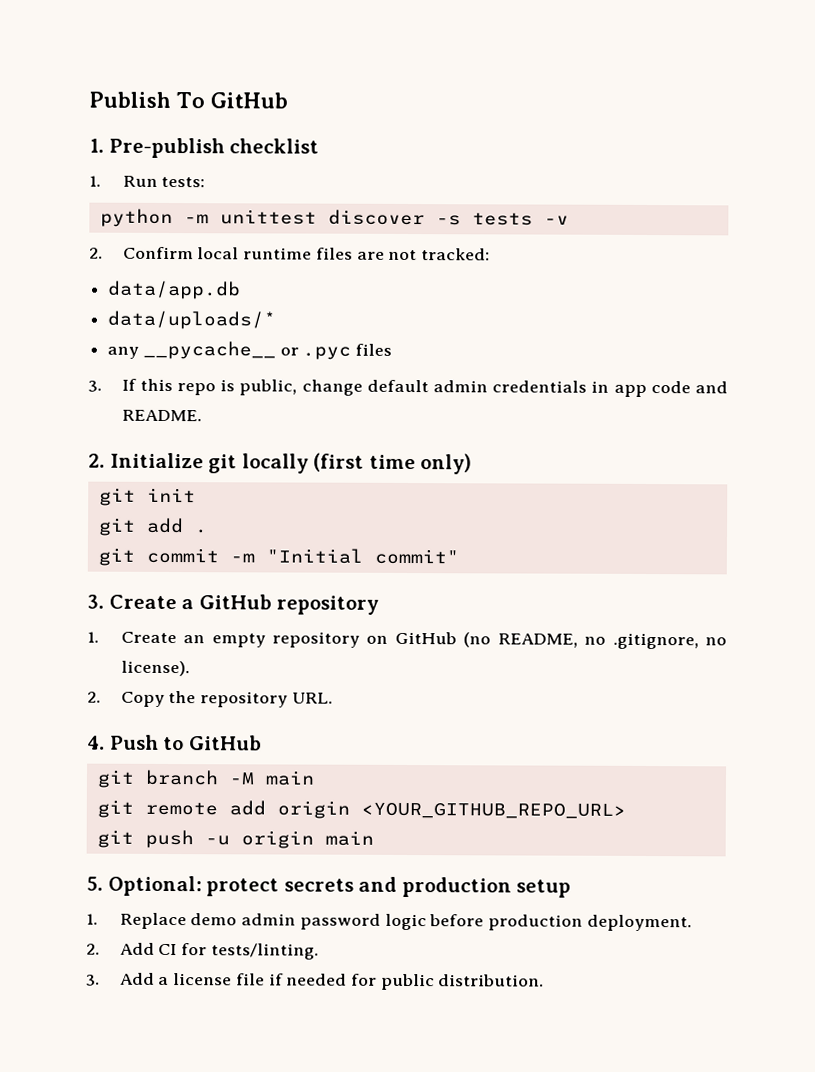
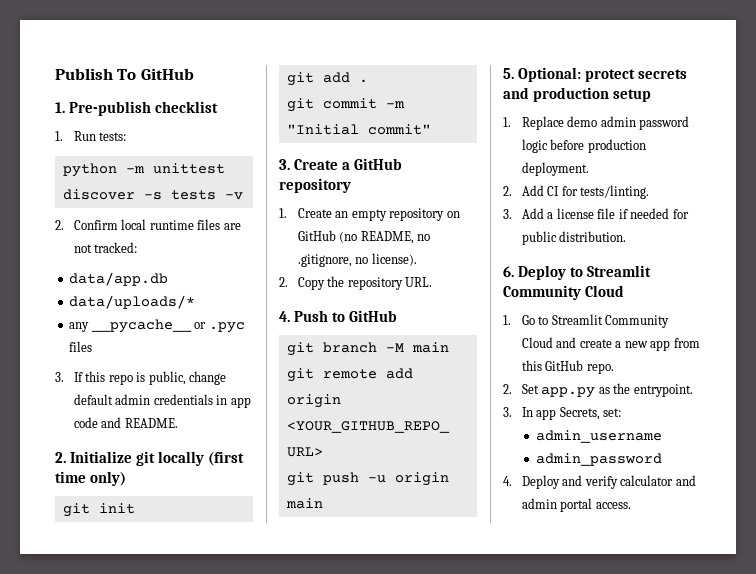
(545, 980) none -> [503,265,652,280] [503,285,625,300] [503,314,670,328] [521,337,700,351] [521,360,614,374] [503,383,693,398] [503,407,622,420] [535,430,662,443] [535,453,662,466] [503,475,696,489] [521,498,631,512] // 6. Deploy to Streamlit Community Cloud // 1. Go to Streamlit Community Cloud and create a new app from this GitHub repo. // 2. Set app.py as the entrypoint. // 3. In app Secrets, set: // admin_username // admin_password // 4. Deploy and verify calculator and admin portal access.

